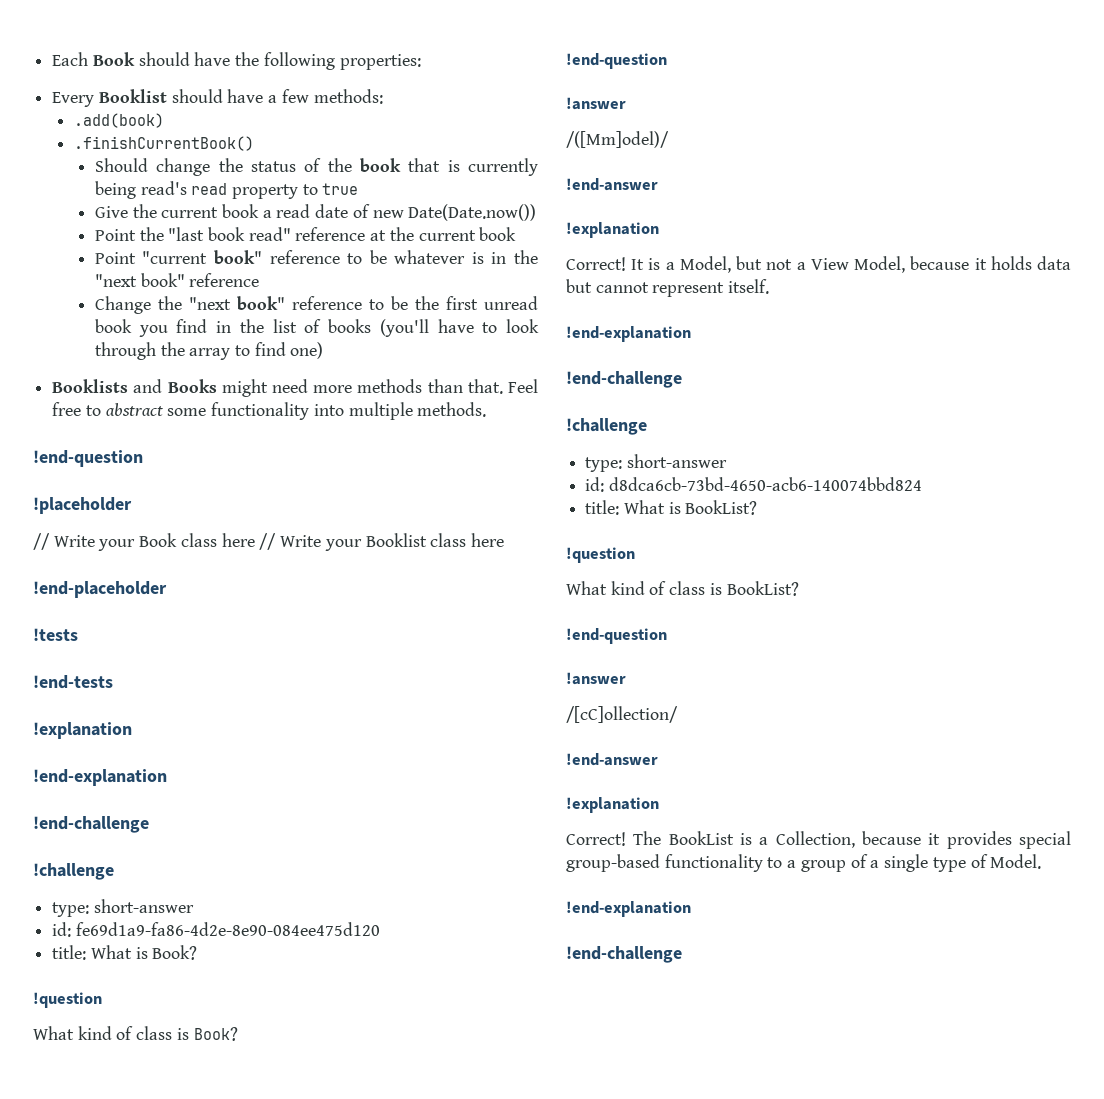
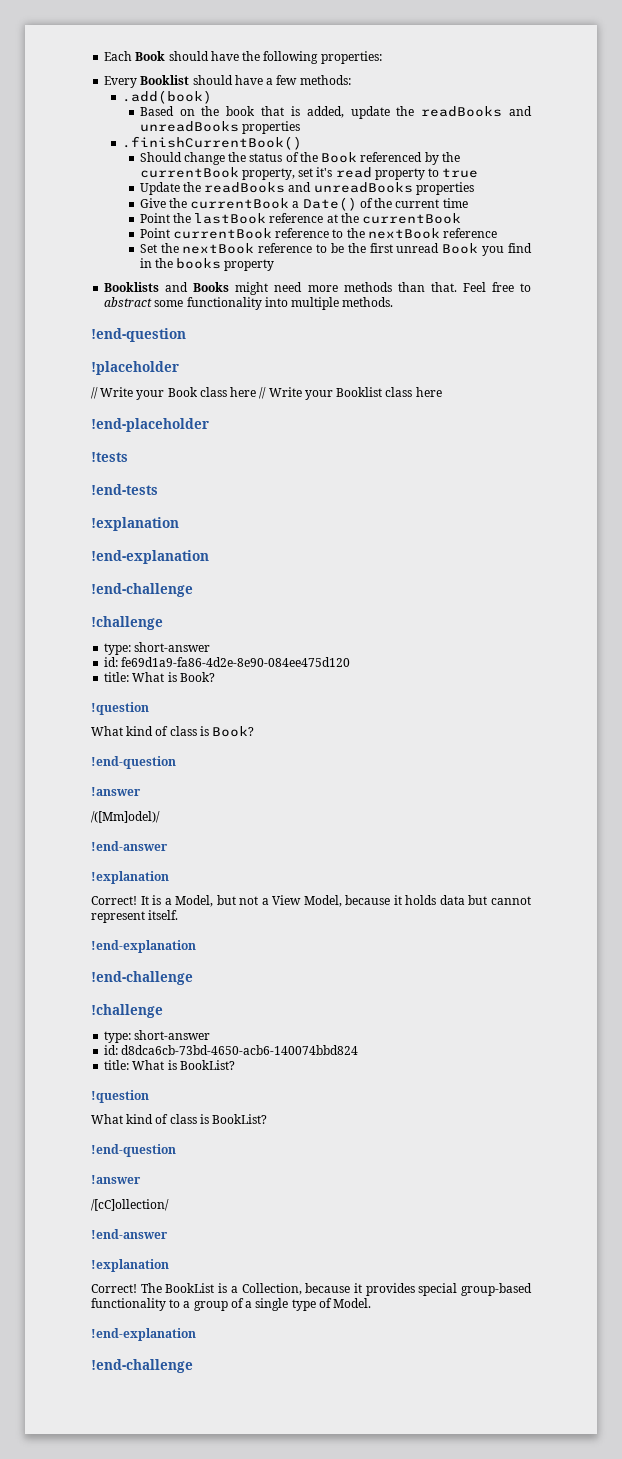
(164, 120) none -> [139,106,532,119] [139,121,300,134] // Based on the book that is added, update the readBooks and unreadBooks properties
[359,158,539,176] [94,181,359,199] [94,204,537,221] book that is currently being read's read property to true // Give the current book a read date of new Date(Date.now()) -> [321,152,460,165] [139,167,479,180] [139,182,474,195] [139,197,468,211] Book referenced by the currentBook property, set it's read property to true // Update the readBooks and unreadBooks properties // Give the currentBook a Date() of the current time
[168,227,291,241] "last book read" -> [194,213,267,224] lastBook
[418,227,517,241] [94,250,539,264] [94,273,260,287] [94,296,285,314] current book // Point "current book" reference to be whatever is in the "next book" reference // Change the "next book" -> [362,213,462,224] [139,228,498,239] [139,243,255,254] currentBook // Point currentBook reference to the nextBook reference // Set the nextBook
[94,319,132,333] book -> [442,243,479,254] Book
[272,319,539,337] [94,342,324,360] list of books (you'll have to look through the array to find one) -> [176,258,275,271] books property

